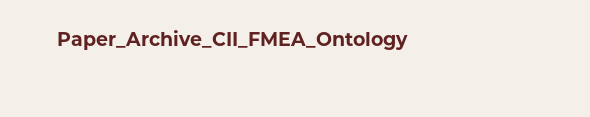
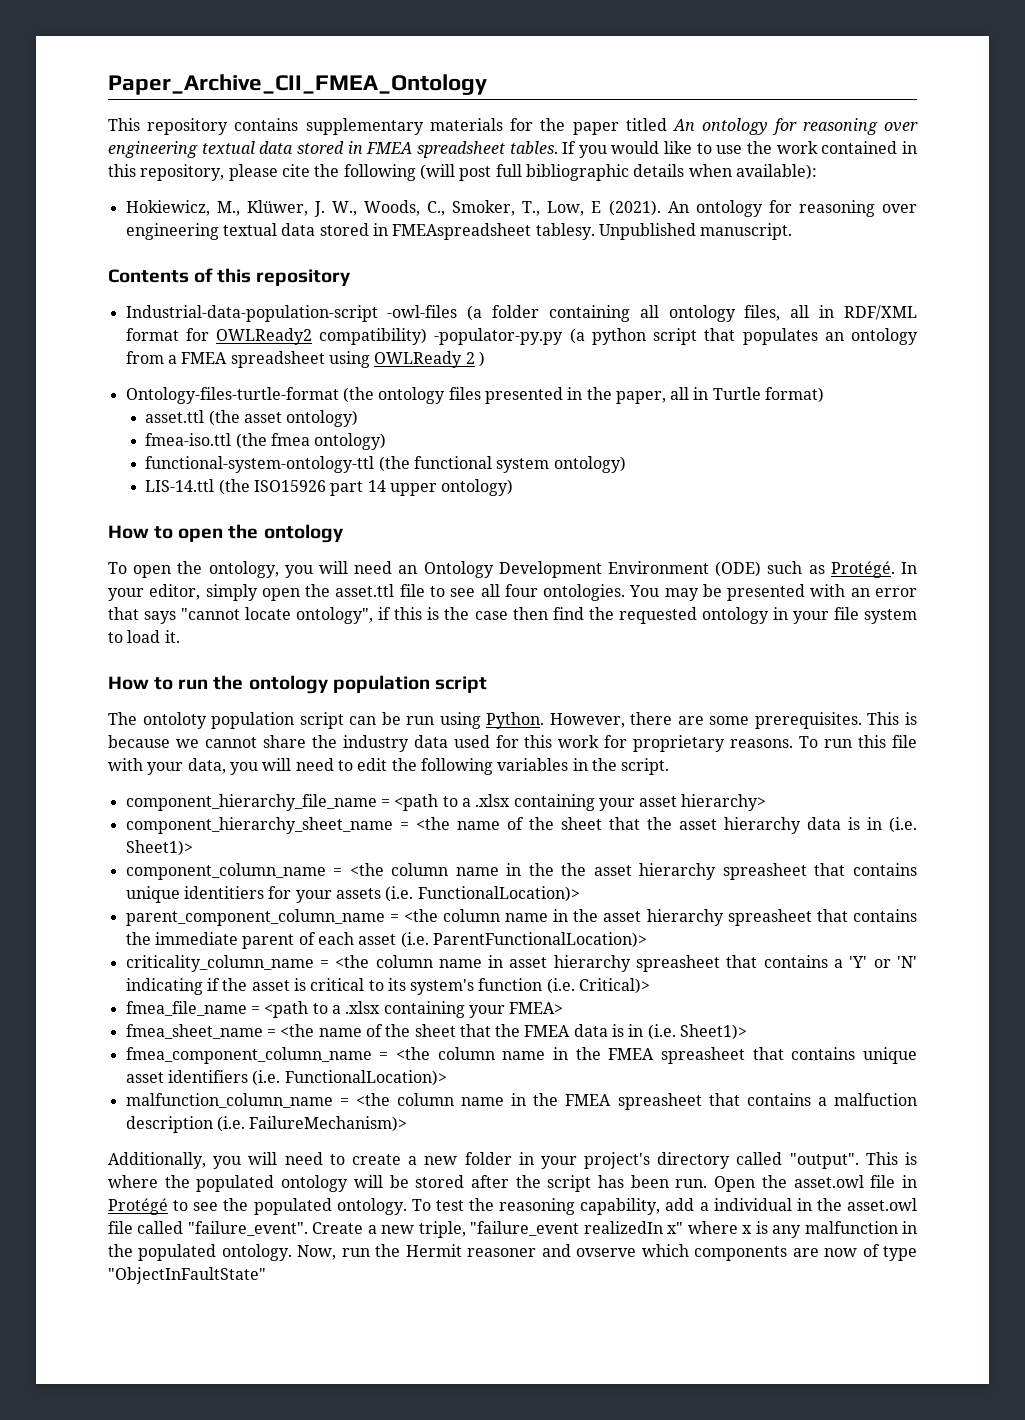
(408, 40) none -> [108,118,919,135] [108,141,917,158] [108,164,817,181] [125,200,917,217] [125,223,793,240] [108,268,351,286] [125,305,918,322] [125,328,919,345] [125,351,485,368] [125,387,825,404] [145,410,359,427] [145,433,387,450] [145,456,626,473] [145,479,514,496] [108,524,343,543] [108,561,918,578] [108,584,918,601] [108,607,917,624] [108,630,180,643] [108,675,487,694] [108,712,917,729] [108,735,918,752] [108,758,670,775] [125,794,767,811] [125,817,918,834] [125,840,193,856] [125,863,917,880] [125,886,580,903] [125,909,917,926] [125,932,647,949] [125,955,917,972] [125,978,651,995] [125,1001,564,1018] [125,1024,748,1040] [125,1047,917,1064] [125,1070,447,1086] [125,1093,918,1110] [125,1116,408,1133] [108,1152,917,1169] [108,1175,918,1192] [108,1198,917,1215] [108,1221,918,1238] [108,1244,918,1261] [108,1267,266,1284] // This repository contains supplementary materials for the paper titled An ontology for reasoning over engineering textual data stored in FMEA spreadsheet tables. If you would like to use the work contained in this repository, please cite the following (will post full bibliographic details when available): // Hokiewicz, M., Klüwer, J. W., Woods, C., Smoker, T., Low, E (2021). An ontology for reasoning over engineering textual data stored in FMEAspreadsheet tablesy. Unpublished manuscript. // Contents of this repository // Industrial-data-population-script -owl-files (a folder containing all ontology files, all in RDF/XML format for OWLReady2 compatibility) -populator-py.py (a python script that populates an ontology from a FMEA spreadsheet using OWLReady 2 ) // Ontology-files-turtle-format (the ontology files presented in the paper, all in Turtle format) // asset.ttl (the asset ontology) // fmea-iso.ttl (the fmea ontology) // functional-system-ontology-ttl (the functional system ontology) // LIS-14.ttl (the ISO15926 part 14 upper ontology) // How to open the ontology // To open the ontology, you will need an Ontology Development Environment (ODE) such as Protégé. In your editor, simply open the asset.ttl file to see all four ontologies. You may be presented with an error that says "cannot locate ontology", if this is the case then find the requested ontology in your file system to load it. // How to run the ontology population script // The ontoloty population script can be run using Python. However, there are some prerequisites. This is because we cannot share the industry data used for this work for proprietary reasons. To run this file with your data, you will need to edit the following variables in the script. // component_hierarchy_file_name = <path to a .xlsx containing your asset hierarchy> // component_hierarchy_sheet_name = <the name of the sheet that the asset hierarchy data is in (i.e. Sheet1)> // component_column_name = <the column name in the the asset hierarchy spreasheet that contains unique identitiers for your assets (i.e. FunctionalLocation)> // parent_component_column_name = <the column name in the asset hierarchy spreasheet that contains the immediate parent of each asset (i.e. ParentFunctionalLocation)> // criticality_column_name = <the column name in asset hierarchy spreasheet that contains a 'Y' or 'N' indicating if the asset is critical to its system's function (i.e. Critical)> // fmea_file_name = <path to a .xlsx containing your FMEA> // fmea_sheet_name = <the name of the sheet that the FMEA data is in (i.e. Sheet1)> // fmea_component_column_name = <the column name in the FMEA spreasheet that contains unique asset identifiers (i.e. FunctionalLocation)> // malfunction_column_name = <the column name in the FMEA spreasheet that contains a malfuction description (i.e. FailureMechanism)> // Additionally, you will need to create a new folder in your project's directory called "output". This is where the populated ontology will be stored after the script has been run. Open the asset.owl file in Protégé to see the populated ontology. To test the reasoning capability, add a individual in the asset.owl file called "failure_event". Create a new triple, "failure_event realizedIn x" where x is any malfunction in the populated ontology. Now, run the Hermit reasoner and ovserve which components are now of type "ObjectInFaultState"

